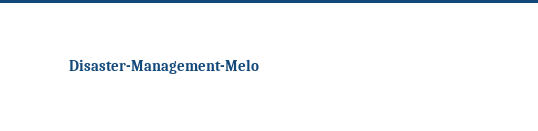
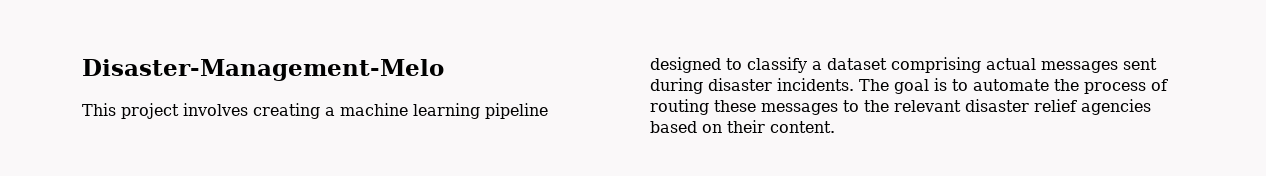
(259, 66) none -> [82,103,548,119] [650,57,1157,73] [650,78,1168,94] [650,99,1151,115] [650,120,835,133] // This project involves creating a machine learning pipeline designed to classify a dataset comprising actual messages sent during disaster incidents. The goal is to automate the process of routing these messages to the relevant disaster relief agencies based on their content.

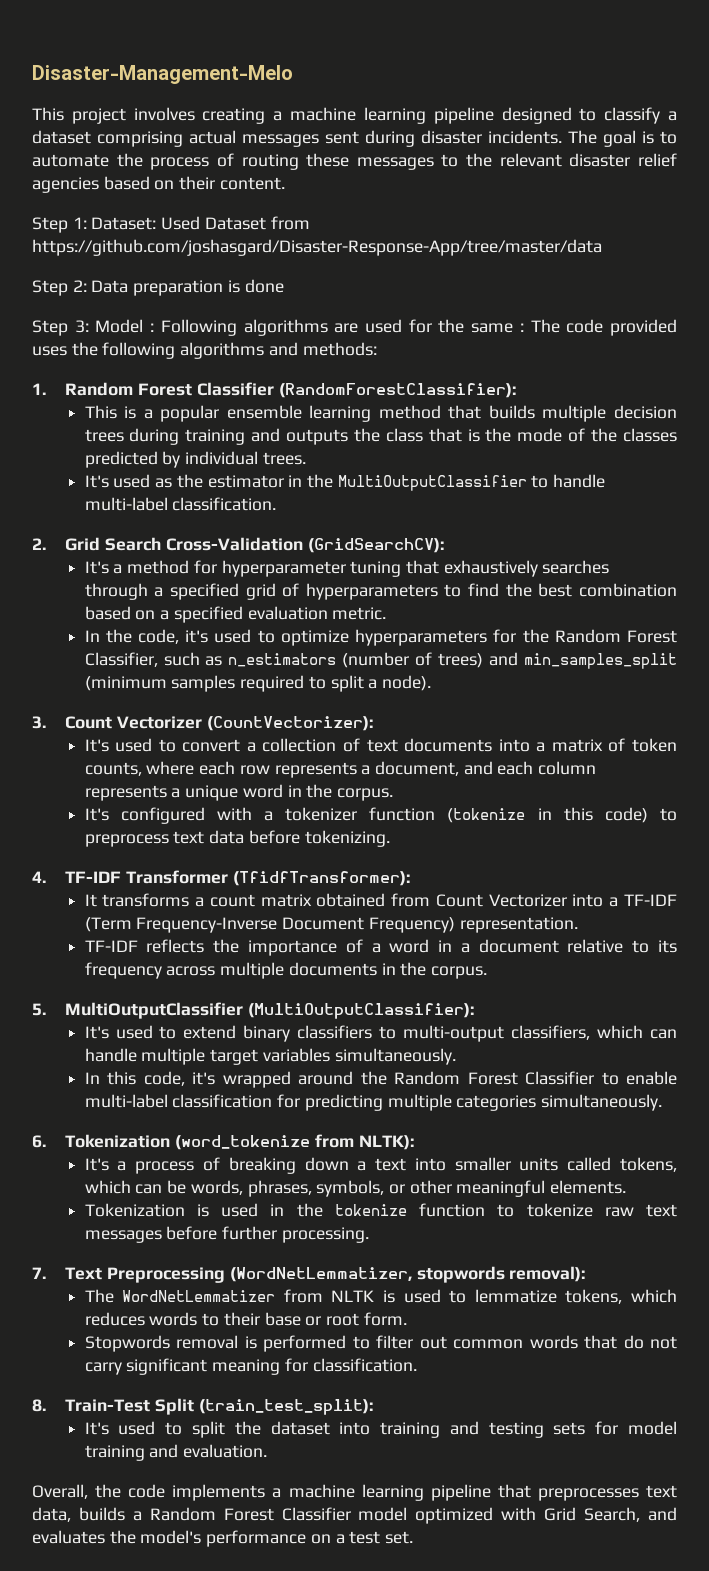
(835, 127) none -> [32,216,310,233] [32,239,602,256] [32,279,284,296] [32,319,677,336] [32,342,377,359] [32,382,516,398] [84,405,677,422] [84,428,677,445] [84,451,306,468] [84,474,606,491] [84,497,277,511] [32,537,444,553] [84,560,610,577] [84,583,677,600] [84,606,387,623] [84,629,677,646] [84,652,677,669] [84,675,431,692] [32,716,373,731] [84,738,678,752] [84,761,597,778] [84,784,393,801] [84,807,677,824] [84,830,390,847] [32,870,410,886] [84,893,678,907] [84,917,578,933] [84,939,677,956] [84,962,487,979] [32,1002,475,1019] [84,1025,677,1042] [84,1048,456,1065] [84,1071,677,1088] [84,1094,662,1111] [32,1134,414,1150] [84,1157,677,1174] [84,1180,627,1197] [84,1203,677,1217] [84,1226,369,1243] [32,1266,586,1283] [84,1289,677,1304] [84,1312,407,1326] [84,1335,677,1352] [84,1358,417,1375] [32,1398,373,1415] [84,1421,677,1438] [84,1444,268,1461] [32,1484,678,1501] [32,1507,677,1524] [32,1530,414,1547] // Step 1: Dataset: Used Dataset from https://github.com/joshasgard/Disaster-Response-App/tree/master/data // Step 2: Data preparation is done // Step 3: Model : Following algorithms are used for the same : The code provided uses the following algorithms and methods: // 1. Random Forest Classifier (RandomForestClassifier): // This is a popular ensemble learning method that builds multiple decision trees during training and outputs the class that is the mode of the classes predicted by individual trees. // It's used as the estimator in the MultiOutputClassifier to handle multi-label classification. // 2. Grid Search Cross-Validation (GridSearchCV): // It's a method for hyperparameter tuning that exhaustively searches through a specified grid of hyperparameters to find the best combination based on a specified evaluation metric. // In the code, it's used to optimize hyperparameters for the Random Forest Classifier, such as n_estimators (number of trees) and min_samples_split (minimum samples required to split a node). // 3. Count Vectorizer (CountVectorizer): // It's used to convert a collection of text documents into a matrix of token counts, where each row represents a document, and each column represents a unique word in the corpus. // It's configured with a tokenizer function (tokenize in this code) to preprocess text data before tokenizing. // 4. TF-IDF Transformer (TfidfTransformer): // It transforms a count matrix obtained from Count Vectorizer into a TF-IDF (Term Frequency-Inverse Document Frequency) representation. // TF-IDF reflects the importance of a word in a document relative to its frequency across multiple documents in the corpus. // 5. MultiOutputClassifier (MultiOutputClassifier): // It's used to extend binary classifiers to multi-output classifiers, which can handle multiple target variables simultaneously. // In this code, it's wrapped around the Random Forest Classifier to enable multi-label classification for predicting multiple categories simultaneously. // 6. Tokenization (word_tokenize from NLTK): // It's a process of breaking down a text into smaller units called tokens, which can be words, phrases, symbols, or other meaningful elements. // Tokenization is used in the tokenize function to tokenize raw text messages before further processing. // 7. Text Preprocessing (WordNetLemmatizer, stopwords removal): // The WordNetLemmatizer from NLTK is used to lemmatize tokens, which reduces words to their base or root form. // Stopwords removal is performed to filter out common words that do not carry significant meaning for classification. // 8. Train-Test Split (train_test_split): // It's used to split the dataset into training and testing sets for model training and evaluation. // Overall, the code implements a machine learning pipeline that preprocesses text data, builds a Random Forest Classifier model optimized with Grid Search, and evaluates the model's performance on a test set.

